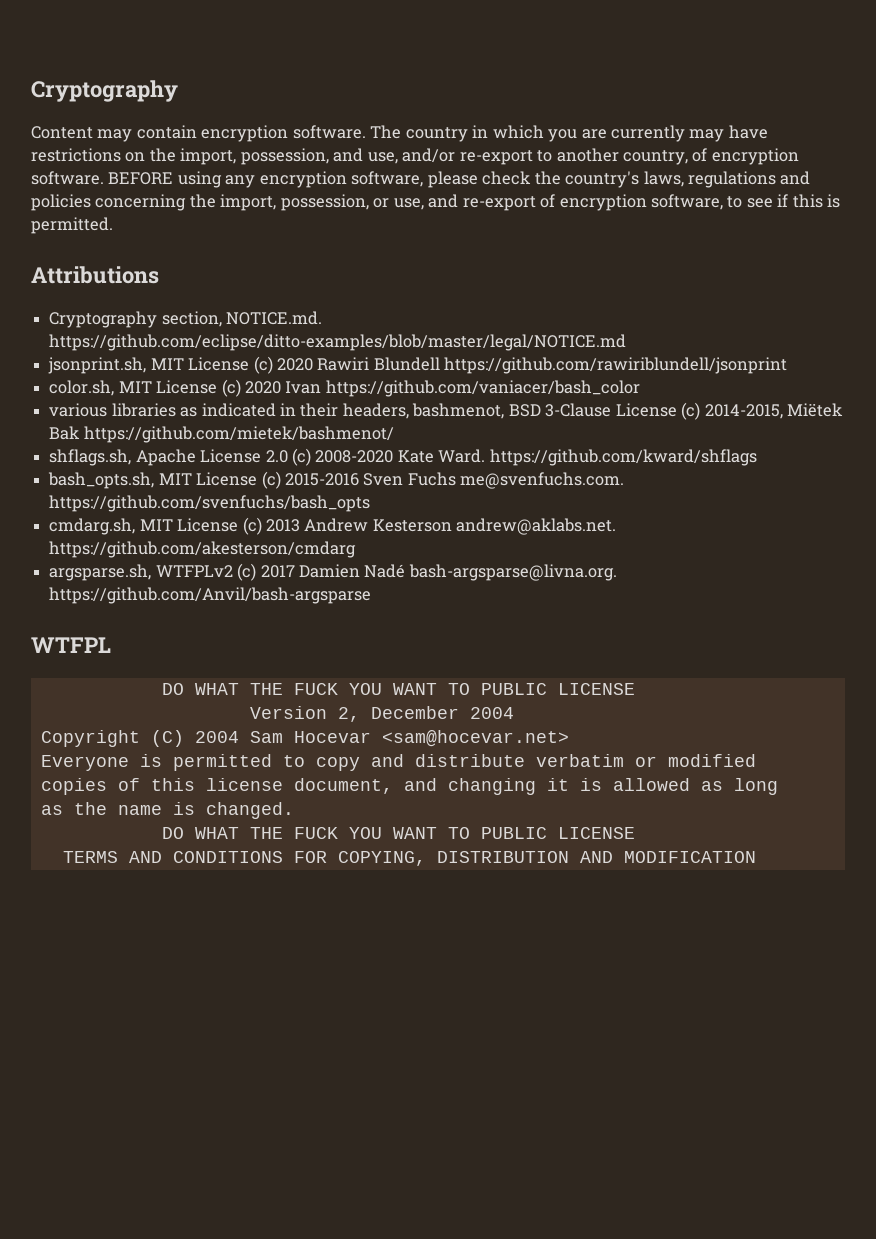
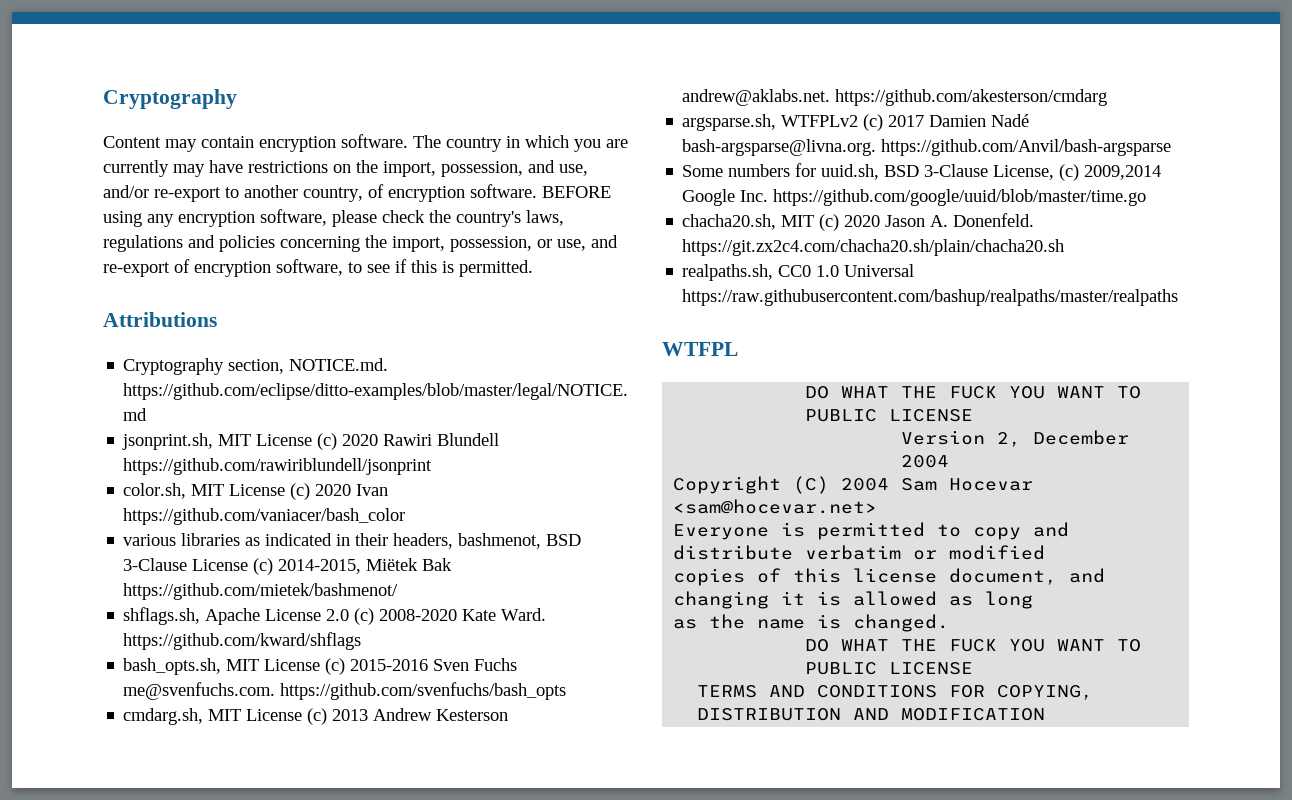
(372, 595) none -> [682,163,1162,181] [682,189,1147,206] [682,213,1035,231] [682,239,1065,256] [682,264,915,281] [682,289,1179,306] // Some numbers for uuid.sh, BSD 3-Clause License, (c) 2009,2014 Google Inc. https://github.com/google/uuid/blob/master/time.go // chacha20.sh, MIT (c) 2020 Jason A. Donenfeld. https://git.zx2c4.com/chacha20.sh/plain/chacha20.sh // realpaths.sh, CC0 1.0 Universal https://raw.githubusercontent.com/bashup/realpaths/master/realpaths

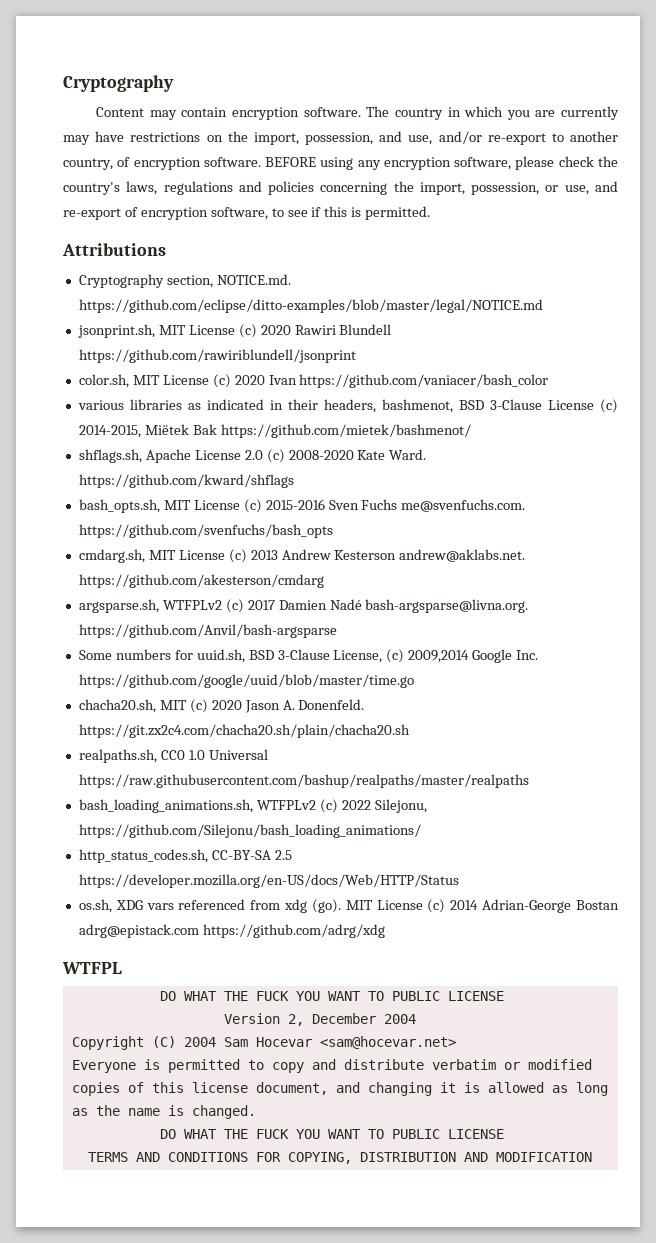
(1179, 297) none -> [78,799,427,813] [78,824,421,838] [78,849,292,863] [78,874,459,888] [78,899,619,913] [78,924,385,938] // bash_loading_animations.sh, WTFPLv2 (c) 2022 Silejonu, https://github.com/Silejonu/bash_loading_animations/ // http_status_codes.sh, CC-BY-SA 2.5 https://developer.mozilla.org/en-US/docs/Web/HTTP/Status // os.sh, XDG vars referenced from xdg (go). MIT License (c) 2014 Adrian-George Bostan adrg@epistack.com https://github.com/adrg/xdg

